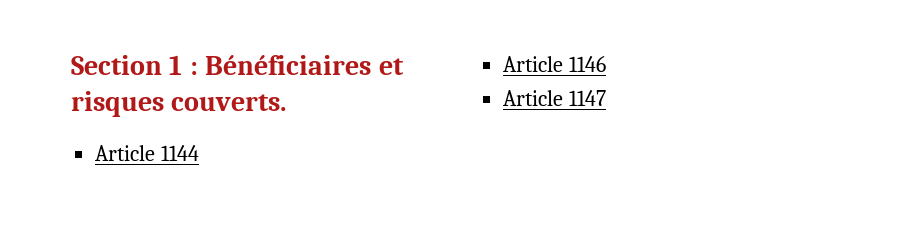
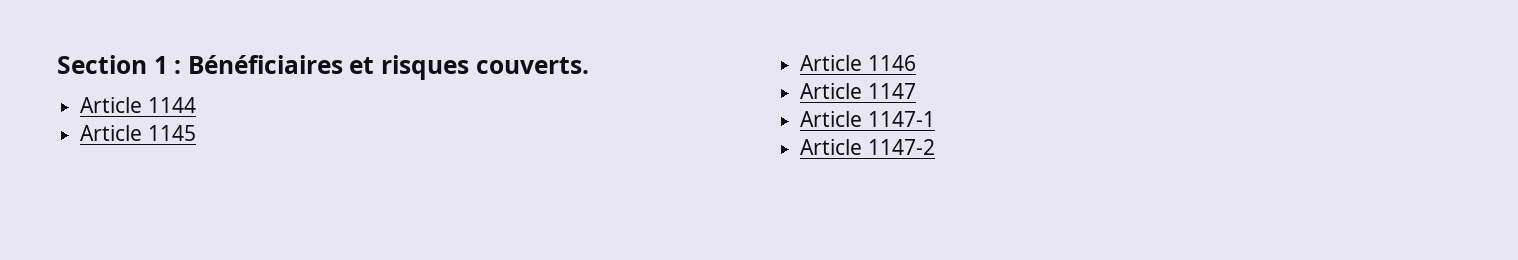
(200, 153) none -> [80,125,196,141] // Article 1145
(607, 98) none -> [800,111,935,127] [800,139,935,155] // Article 1147-1 // Article 1147-2

